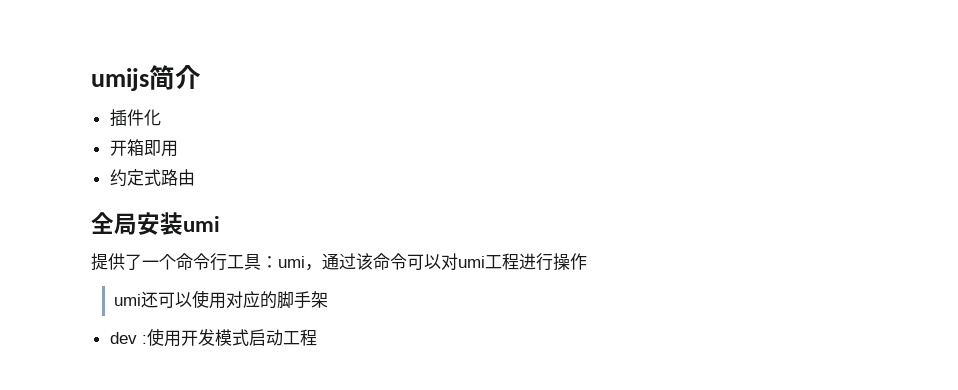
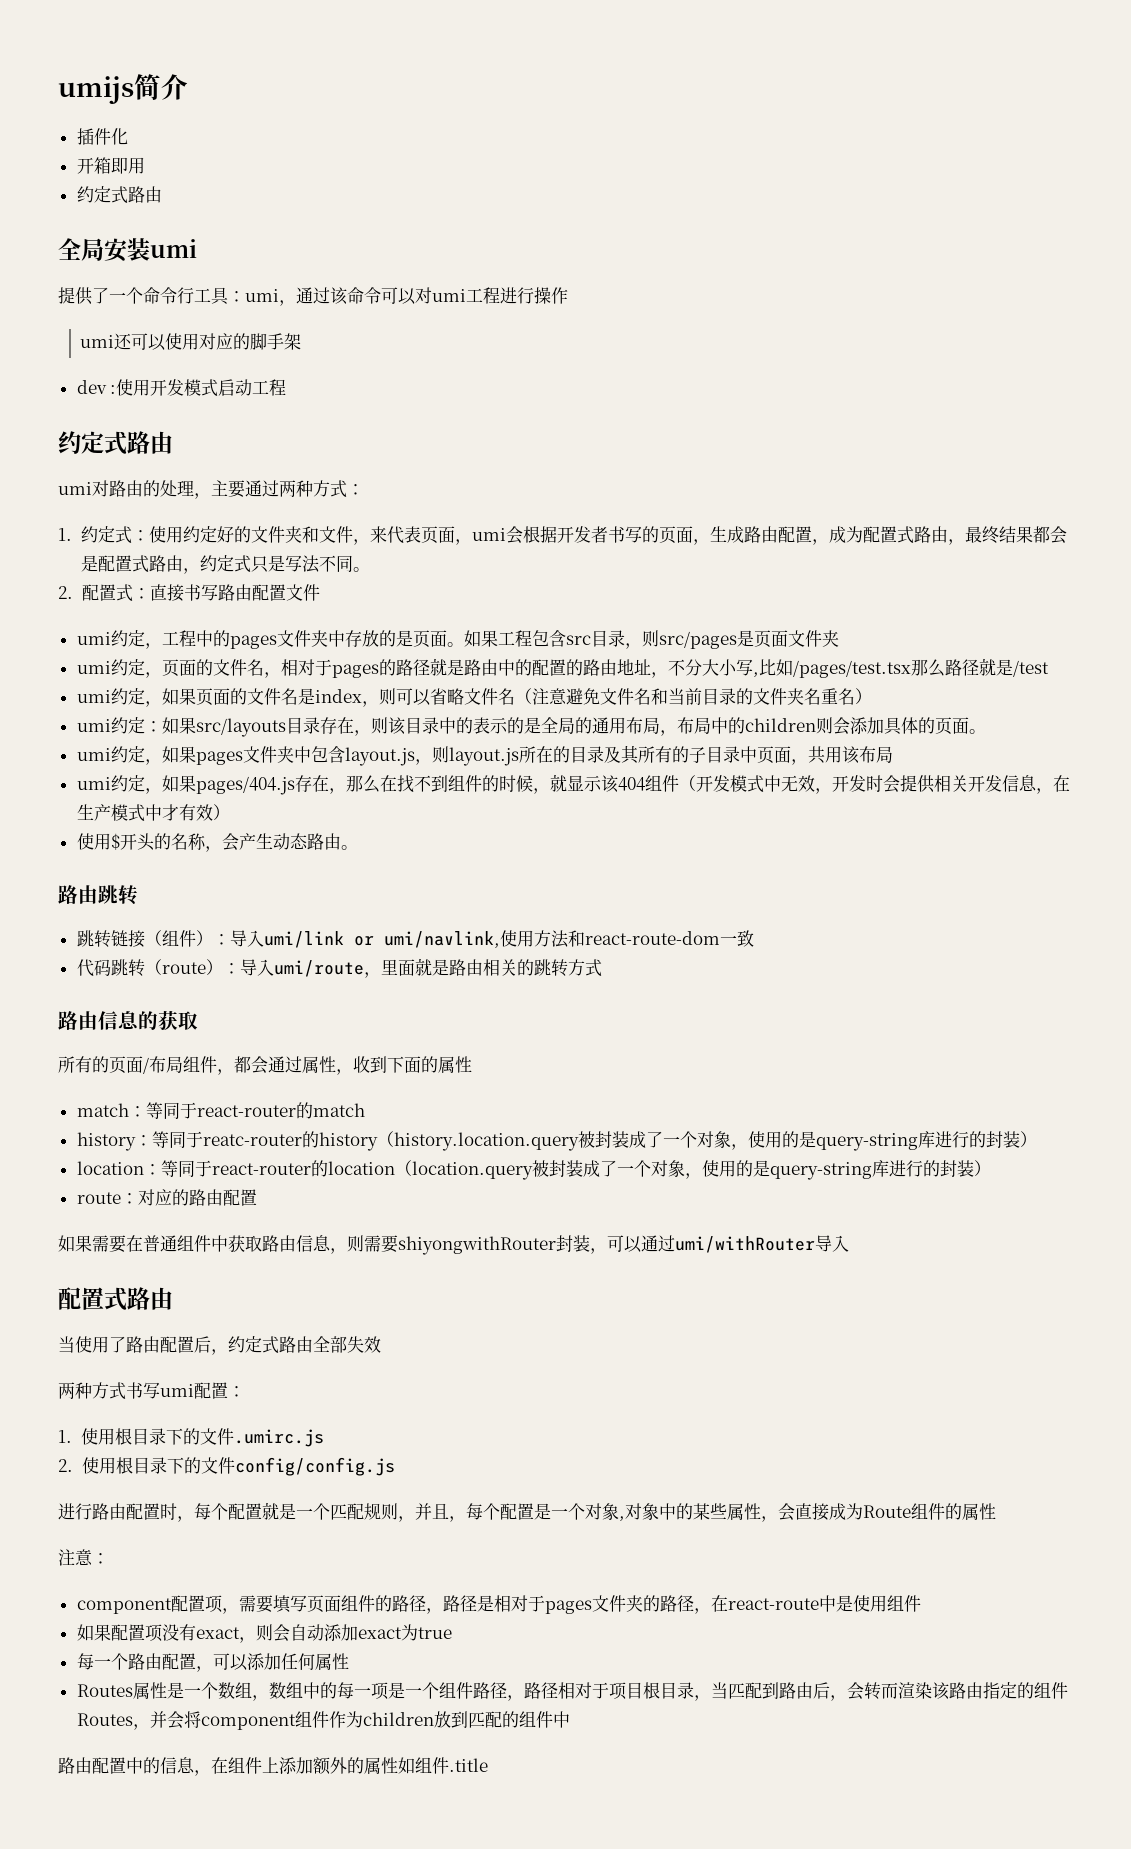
(317, 337) none -> [58,431,173,455] [58,480,364,499] [58,526,1067,545] [80,555,370,574] [58,584,320,602] [76,630,839,649] [76,658,1049,678] [76,688,872,707] [76,717,986,737] [76,745,893,766] [76,774,1070,795] [76,804,230,822] [76,833,358,852] [58,885,138,905] [76,930,754,948] [76,958,602,978] [58,1011,198,1030] [58,1056,472,1075] [76,1102,365,1119] [76,1131,1037,1151] [76,1160,991,1180] [76,1189,257,1206] [58,1235,849,1255] [58,1287,173,1311] [58,1336,381,1355] [58,1382,245,1400] [58,1428,324,1447] [58,1457,395,1476] [58,1502,996,1522] [58,1549,109,1566] [76,1595,921,1614] [76,1624,452,1643] [76,1653,349,1672] [76,1682,1068,1701] [76,1711,570,1730] [58,1757,488,1776] // 约定式路由 // umi对路由的处理，主要通过两种方式： // 1.约定式：使用约定好的文件夹和文件，来代表页面，umi会根据开发者书写的页面，生成路由配置，成为配置式路由，最终结果都会是配置式路由，约定式只是写法不同。 // 2.配置式：直接书写路由配置文件 // umi约定，工程中的pages文件夹中存放的是页面。如果工程包含src目录，则src/pages是页面文件夹 // umi约定，页面的文件名，相对于pages的路径就是路由中的配置的路由地址，不分大小写,比如/pages/test.tsx那么路径就是/test // umi约定，如果页面的文件名是index，则可以省略文件名（注意避免文件名和当前目录的文件夹名重名） // umi约定：如果src/layouts目录存在，则该目录中的表示的是全局的通用布局，布局中的children则会添加具体的页面。 // umi约定，如果pages文件夹中包含layout.js，则layout.js所在的目录及其所有的子目录中页面，共用该布局 // umi约定，如果pages/404.js存在，那么在找不到组件的时候，就显示该404组件（开发模式中无效，开发时会提供相关开发信息，在生产模式中才有效） // 使用$开头的名称，会产生动态路由。 // 路由跳转 // 跳转链接（组件）：导入umi/link or umi/navlink,使用方法和react-route-dom一致 // 代码跳转（route）：导入umi/route，里面就是路由相关的跳转方式 // 路由信息的获取 // 所有的页面/布局组件，都会通过属性，收到下面的属性 // match：等同于react-router的match // history：等同于reatc-router的history（history.location.query被封装成了一个对象，使用的是query-string库进行的封装） // location：等同于react-router的location（location.query被封装成了一个对象，使用的是query-string库进行的封装） // route：对应的路由配置 // 如果需要在普通组件中获取路由信息，则需要shiyongwithRouter封装，可以通过umi/withRouter导入 // 配置式路由 // 当使用了路由配置后，约定式路由全部失效 // 两种方式书写umi配置： // 1.使用根目录下的文件.umirc.js // 2.使用根目录下的文件config/config.js // 进行路由配置时，每个配置就是一个匹配规则，并且，每个配置是一个对象,对象中的某些属性，会直接成为Route组件的属性 // 注意： // component配置项，需要填写页面组件的路径，路径是相对于pages文件夹的路径，在react-route中是使用组件 // 如果配置项没有exact，则会自动添加exact为true // 每一个路由配置，可以添加任何属性 // Routes属性是一个数组，数组中的每一项是一个组件路径，路径相对于项目根目录，当匹配到路由后，会转而渲染该路由指定的组件Routes，并会将component组件作为children放到匹配的组件中 // 路由配置中的信息，在组件上添加额外的属性如组件.title

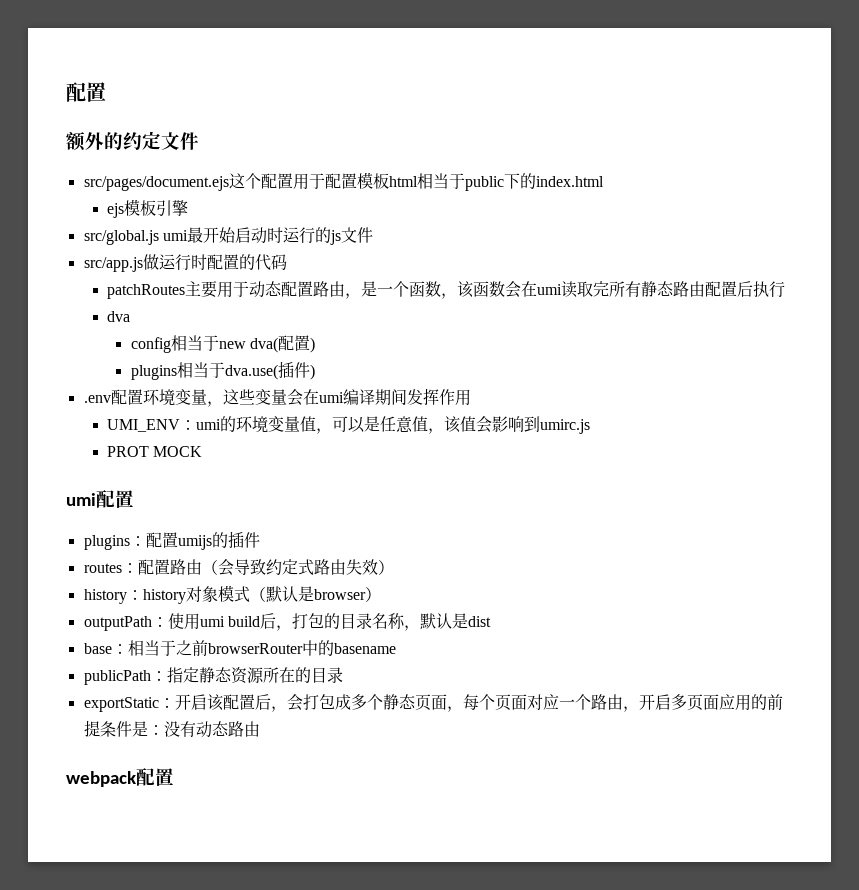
[58,74,188,104] [76,128,128,145] [76,157,145,174] [76,186,162,204] [58,238,197,262] [58,287,568,306] [80,333,302,351] [76,379,287,397] [58,431,173,455] [58,480,364,499] [58,526,1067,545] [80,555,370,574] [58,584,320,602] [76,630,839,649] [76,658,1049,678] [76,688,872,707] [76,717,986,737] [76,745,893,766] [76,774,1070,795] [76,804,230,822] [76,833,358,852] [58,885,138,905] [76,930,754,948] [76,958,602,978] [58,1011,198,1030] [58,1056,472,1075] [76,1102,365,1119] [76,1131,1037,1151] [76,1160,991,1180] [76,1189,257,1206] [58,1235,849,1255] [58,1287,173,1311] [58,1336,381,1355] [58,1382,245,1400] [58,1428,324,1447] [58,1457,395,1476] [58,1502,996,1522] [58,1549,109,1566] [76,1595,921,1614] [76,1624,452,1643] [76,1653,349,1672] [76,1682,1068,1701] [76,1711,570,1730] [58,1757,488,1776] umijs简介 // 插件化 // 开箱即用 // 约定式路由 // 全局安装umi // 提供了一个命令行工具：umi，通过该命令可以对umi工程进行操作 // umi还可以使用对应的脚手架 // dev :使用开发模式启动工程 // 约定式路由 // umi对路由的处理，主要通过两种方式： // 1.约定式：使用约定好的文件夹和文件，来代表页面，umi会根据开发者书写的页面，生成路由配置，成为配置式路由，最终结果都会是配置式路由，约定式只是写法不同。 // 2.配置式：直接书写路由配置文件 // umi约定，工程中的pages文件夹中存放的是页面。如果工程包含src目录，则src/pages是页面文件夹 // umi约定，页面的文件名，相对于pages的路径就是路由中的配置的路由地址，不分大小写,比如/pages/test.tsx那么路径就是/test // umi约定，如果页面的文件名是index，则可以省略文件名（注意避免文件名和当前目录的文件夹名重名） // umi约定：如果src/layouts目录存在，则该目录中的表示的是全局的通用布局，布局中的children则会添加具体的页面。 // umi约定，如果pages文件夹中包含layout.js，则layout.js所在的目录及其所有的子目录中页面，共用该布局 // umi约定，如果pages/404.js存在，那么在找不到组件的时候，就显示该404组件（开发模式中无效，开发时会提供相关开发信息，在生产模式中才有效） // 使用$开头的名称，会产生动态路由。 // 路由跳转 // 跳转链接（组件）：导入umi/link or umi/navlink,使用方法和react-route-dom一致 // 代码跳转（route）：导入umi/route，里面就是路由相关的跳转方式 // 路由信息的获取 // 所有的页面/布局组件，都会通过属性，收到下面的属性 // match：等同于react-router的match // history：等同于reatc-router的history（history.location.query被封装成了一个对象，使用的是query-string库进行的封装） // location：等同于react-router的location（location.query被封装成了一个对象，使用的是query-string库进行的封装） // route：对应的路由配置 // 如果需要在普通组件中获取路由信息，则需要shiyongwithRouter封装，可以通过umi/withRouter导入 // 配置式路由 // 当使用了路由配置后，约定式路由全部失效 // 两种方式书写umi配置： // 1.使用根目录下的文件.umirc.js // 2.使用根目录下的文件config/config.js // 进行路由配置时，每个配置就是一个匹配规则，并且，每个配置是一个对象,对象中的某些属性，会直接成为Route组件的属性 // 注意： // component配置项，需要填写页面组件的路径，路径是相对于pages文件夹的路径，在react-route中是使用组件 // 如果配置项没有exact，则会自动添加exact为true // 每一个路由配置，可以添加任何属性 // Routes属性是一个数组，数组中的每一项是一个组件路径，路径相对于项目根目录，当匹配到路由后，会转而渲染该路由指定的组件Routes，并会将component组件作为children放到匹配的组件中 // 路由配置中的信息，在组件上添加额外的属性如组件.title -> [66,82,106,102] [65,131,199,151] [83,172,604,191] [107,199,189,218] [83,227,373,245] [83,254,287,272] [107,281,786,299] [107,311,131,322] [130,335,316,353] [130,361,315,380] [83,388,471,407] [107,416,591,434] [107,446,203,457] [66,490,134,508] [83,531,260,550] [83,559,394,576] [83,585,381,604] [83,613,491,631] [83,640,396,656] [83,667,343,685] [83,694,783,712] [83,720,260,738] [66,768,174,787] 配置 // 额外的约定文件 // src/pages/document.ejs这个配置用于配置模板html相当于public下的index.html // ejs模板引擎 // src/global.js umi最开始启动时运行的js文件 // src/app.js做运行时配置的代码 // patchRoutes主要用于动态配置路由，是一个函数，该函数会在umi读取完所有静态路由配置后执行 // dva // config相当于new dva(配置) // plugins相当于dva.use(插件) // .env配置环境变量，这些变量会在umi编译期间发挥作用 // UMI_ENV：umi的环境变量值，可以是任意值，该值会影响到umirc.js // PROT MOCK // umi配置 // plugins：配置umijs的插件 // routes：配置路由（会导致约定式路由失效） // history：history对象模式（默认是browser） // outputPath：使用umi build后，打包的目录名称，默认是dist // base：相当于之前browserRouter中的basename // publicPath：指定静态资源所在的目录 // exportStatic：开启该配置后，会打包成多个静态页面，每个页面对应一个路由，开启多页面应用的前提条件是：没有动态路由 // webpack配置

